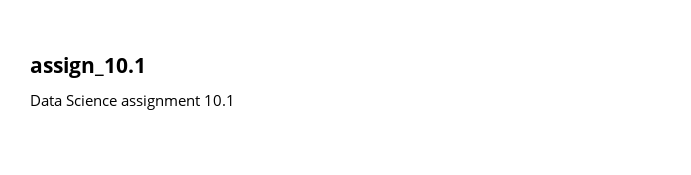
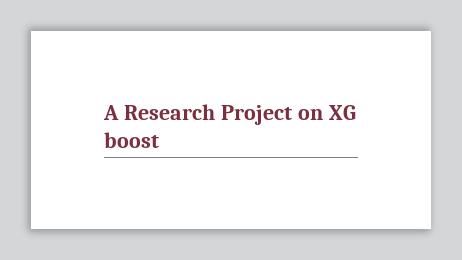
[30,57,146,78] [30,95,236,110] assign_10.1 // Data Science assignment 10.1 -> [103,104,356,125] [104,132,159,148] A Research Project on XG boost

